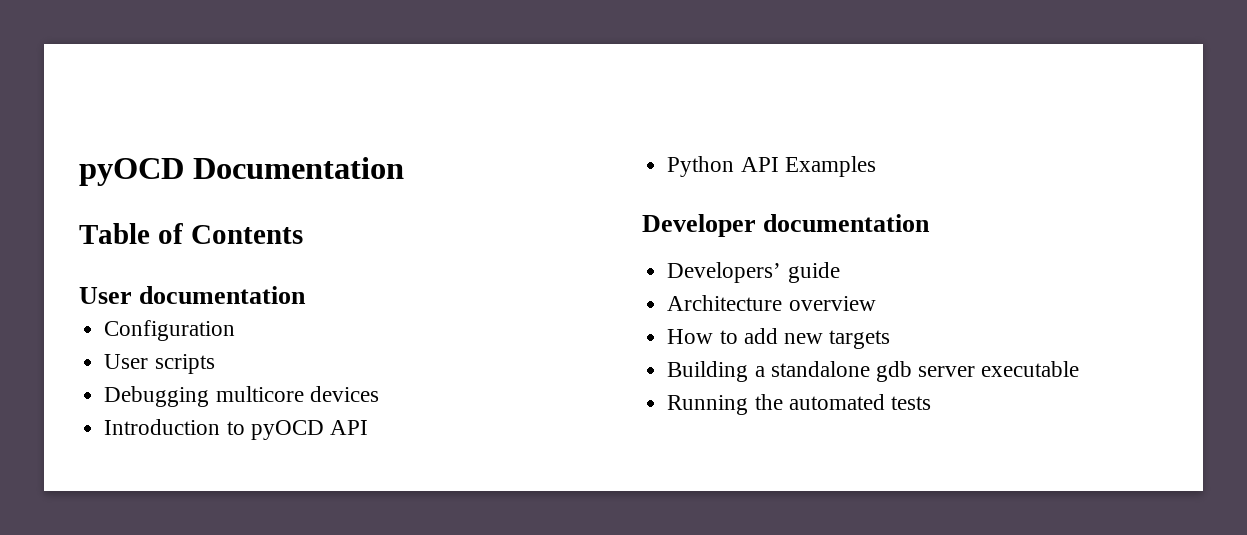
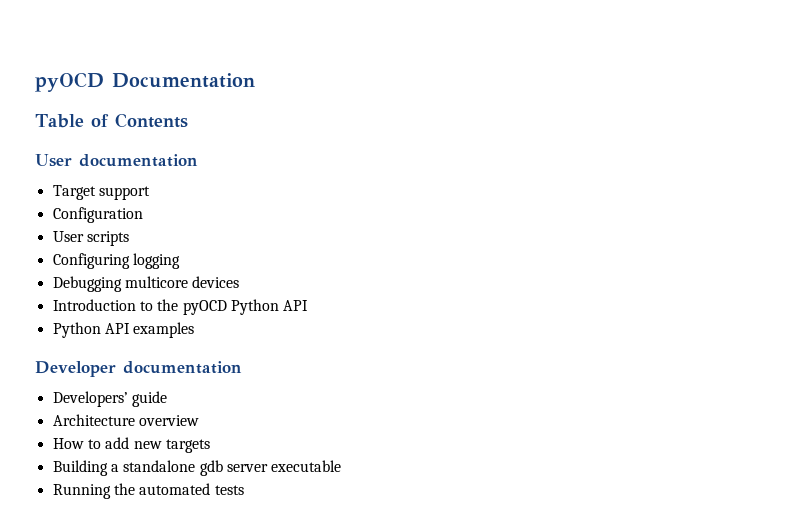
(307, 295) none -> [52,185,150,200] // Target support
(215, 364) none -> [52,253,180,269] // Configuring logging
[250,420,324,440] pyOCD -> [157,299,279,315] the pyOCD Python
[784,156,876,177] Examples -> [133,322,195,338] examples

